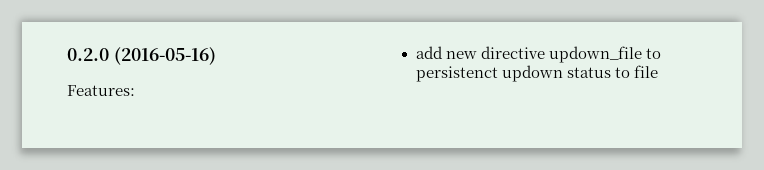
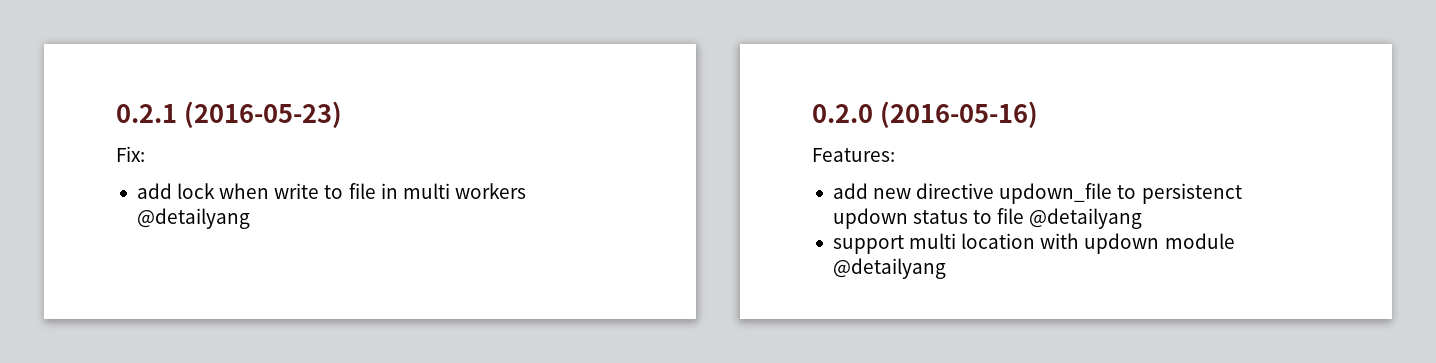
(67, 54) none -> [116,101,342,128] [116,146,145,162] [136,183,526,199] [136,208,250,229] 0.2.1 (2016-05-23) // Fix: // add lock when write to file in multi workers @detailyang //
(658, 71) none -> [1029,208,1143,229] [832,233,1235,254] [832,258,946,279] @detailyang // support multi location with updown module @detailyang

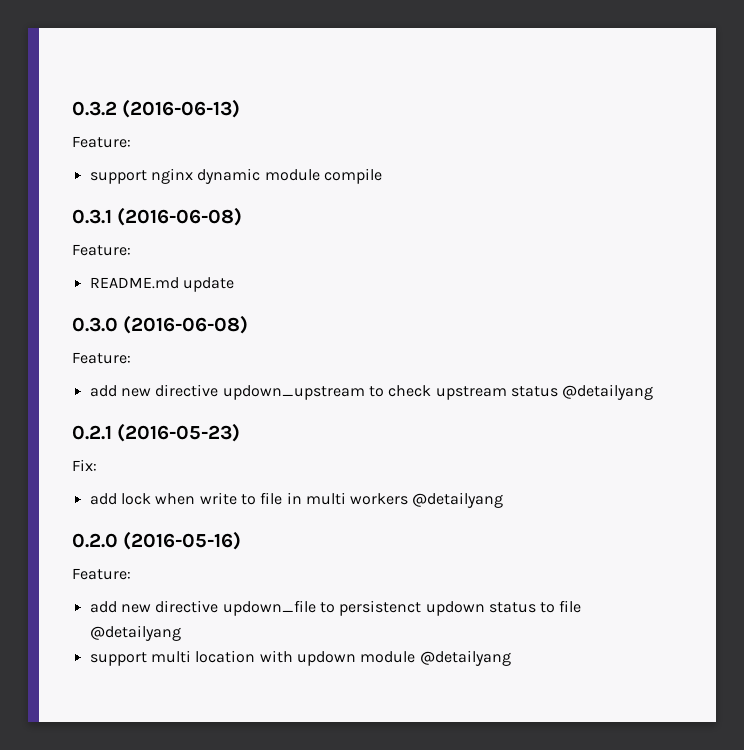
(116, 113) none -> [72,99,241,118] [72,136,131,148] [89,168,382,184] [72,207,243,226] [72,244,131,256] [89,277,234,292] [72,315,249,334] [72,352,131,364] [89,384,654,400] 0.3.2 (2016-06-13) // Feature: // support nginx dynamic module compile // 0.3.1 (2016-06-08) // Feature: // README.md update // 0.3.0 (2016-06-08) // Feature: // add new directive updown_upstream to check upstream status @detailyang //
[812,148,895,162] Features: -> [72,568,131,580] Feature:

